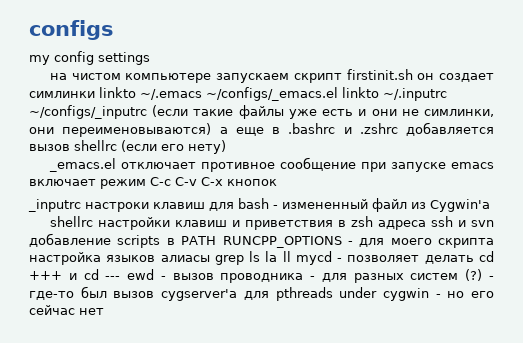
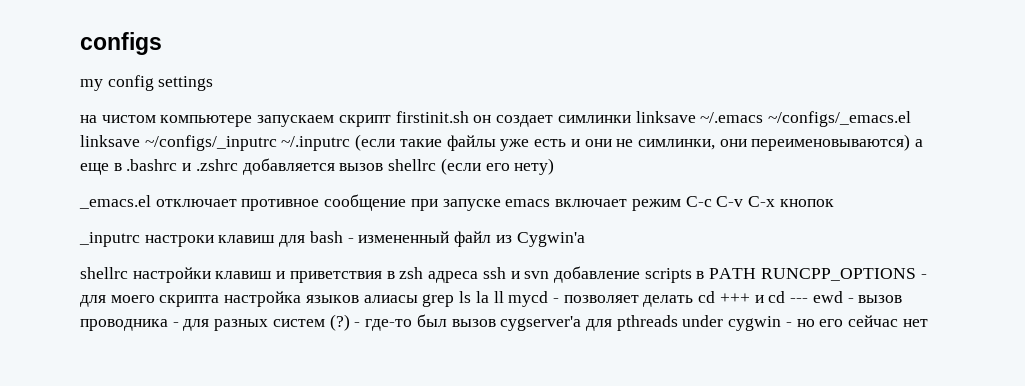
[99,87,136,98] linkto -> [635,111,696,123] linksave
[342,87,447,101] [29,105,147,119] linkto ~/.inputrc ~/configs/_inputrc -> [80,135,351,151] linksave ~/configs/_inputrc ~/.inputrc

